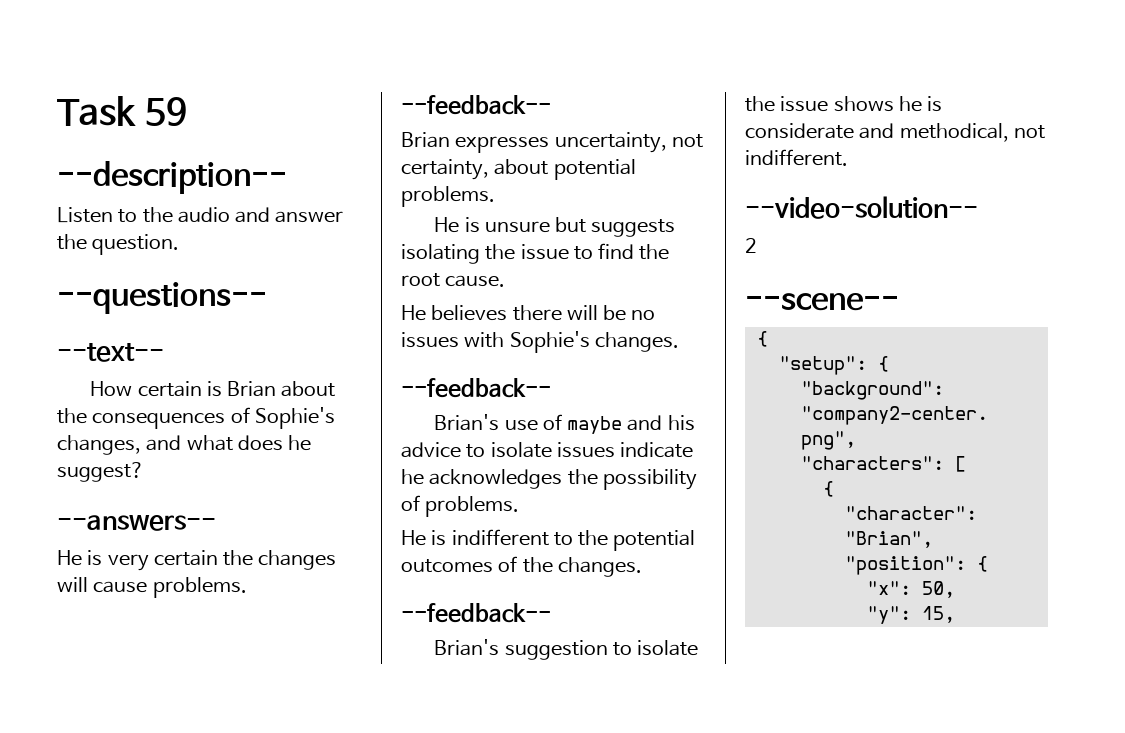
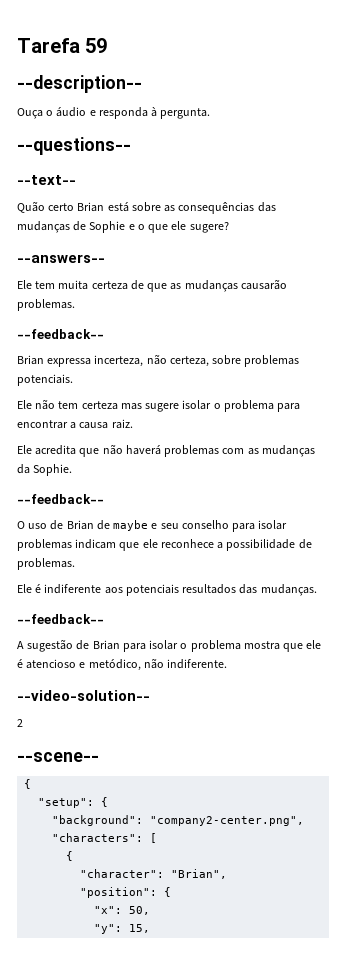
[57,96,136,126] Task -> [17,38,80,53] Tarefa
[57,207,344,223] [57,234,180,255] [57,282,267,314] [57,343,164,362] [90,381,336,397] [57,407,335,429] [57,435,312,455] [57,462,144,482] [57,515,216,531] [57,550,337,571] [57,577,247,598] [401,95,551,115] [401,132,703,153] [401,159,636,180] [401,186,495,207] [434,217,676,237] [401,243,670,264] [401,273,506,287] [401,305,656,321] [401,331,679,353] [401,378,551,398] [434,414,695,434] [401,442,694,458] [401,469,697,490] [401,495,520,517] [401,529,696,551] [401,556,642,577] [401,603,551,623] [434,639,699,660] [745,96,943,112] [745,123,1045,142] [745,149,848,166] Listen to the audio and answer the question. // --questions-- // --text-- // How certain is Brian about the consequences of Sophie's changes, and what does he suggest? // --answers-- // He is very certain the changes will cause problems. // --feedback-- // Brian expresses uncertainty, not certainty, about potential problems. // He is unsure but suggests isolating the issue to find the root cause. // He believes there will be no issues with Sophie's changes. // --feedback-- // Brian's use of maybe and his advice to isolate issues indicate he acknowledges the possibility of problems. // He is indifferent to the potential outcomes of the changes. // --feedback-- // Brian's suggestion to isolate the issue shows he is considerate and methodical, not indifferent. -> [17,107,211,119] [17,137,131,155] [17,175,76,185] [17,201,276,214] [17,221,229,233] [17,254,105,263] [17,279,287,292] [17,299,75,311] [17,329,104,339] [17,354,300,367] [17,374,73,386] [17,399,301,412] [17,419,133,429] [17,444,315,457] [17,464,73,476] [17,494,104,504] [17,520,288,532] [17,539,312,551] [17,558,75,570] [17,584,317,596] [17,614,104,624] [17,639,322,652] [17,658,228,671] Ouça o áudio e responda à pergunta. // --questions-- // --text-- // Quão certo Brian está sobre as consequências das mudanças de Sophie e o que ele sugere? // --answers-- // Ele tem muita certeza de que as mudanças causarão problemas. // --feedback-- // Brian expressa incerteza, não certeza, sobre problemas potenciais. // Ele não tem certeza mas sugere isolar o problema para encontrar a causa raiz. // Ele acredita que não haverá problemas com as mudanças da Sophie. // --feedback-- // O uso de Brian de maybe e seu conselho para isolar problemas indicam que ele reconhece a possibilidade de problemas. // Ele é indiferente aos potenciais resultados das mudanças. // --feedback-- // A sugestão de Brian para isolar o problema mostra que ele é atencioso e metódico, não indiferente.

